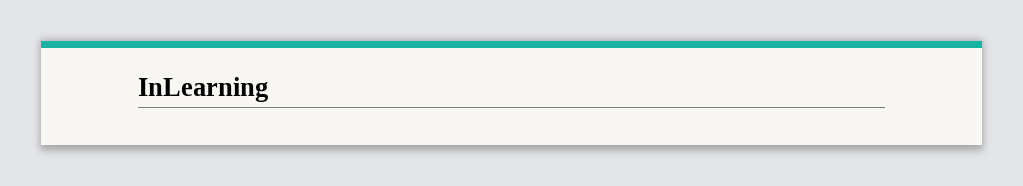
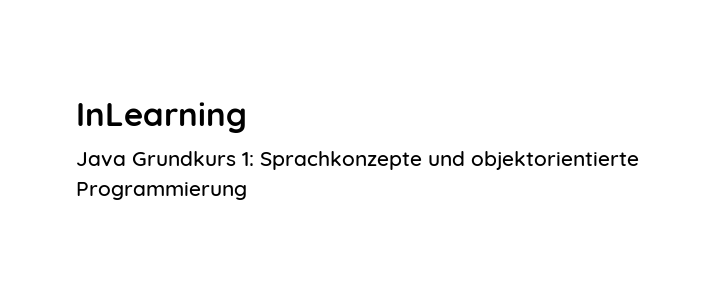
(268, 89) none -> [76,151,639,170] [76,182,247,200] // Java Grundkurs 1: Sprachkonzepte und objektorientierte Programmierung

